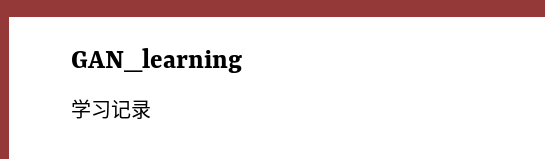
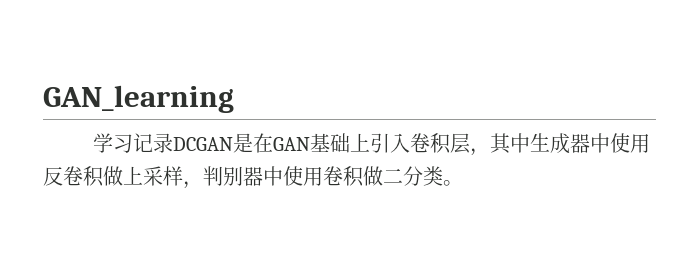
(151, 109) none -> [172,133,650,156] [43,166,463,189] DCGAN是在GAN基础上引入卷积层，其中生成器中使用反卷积做上采样，判别器中使用卷积做二分类。

